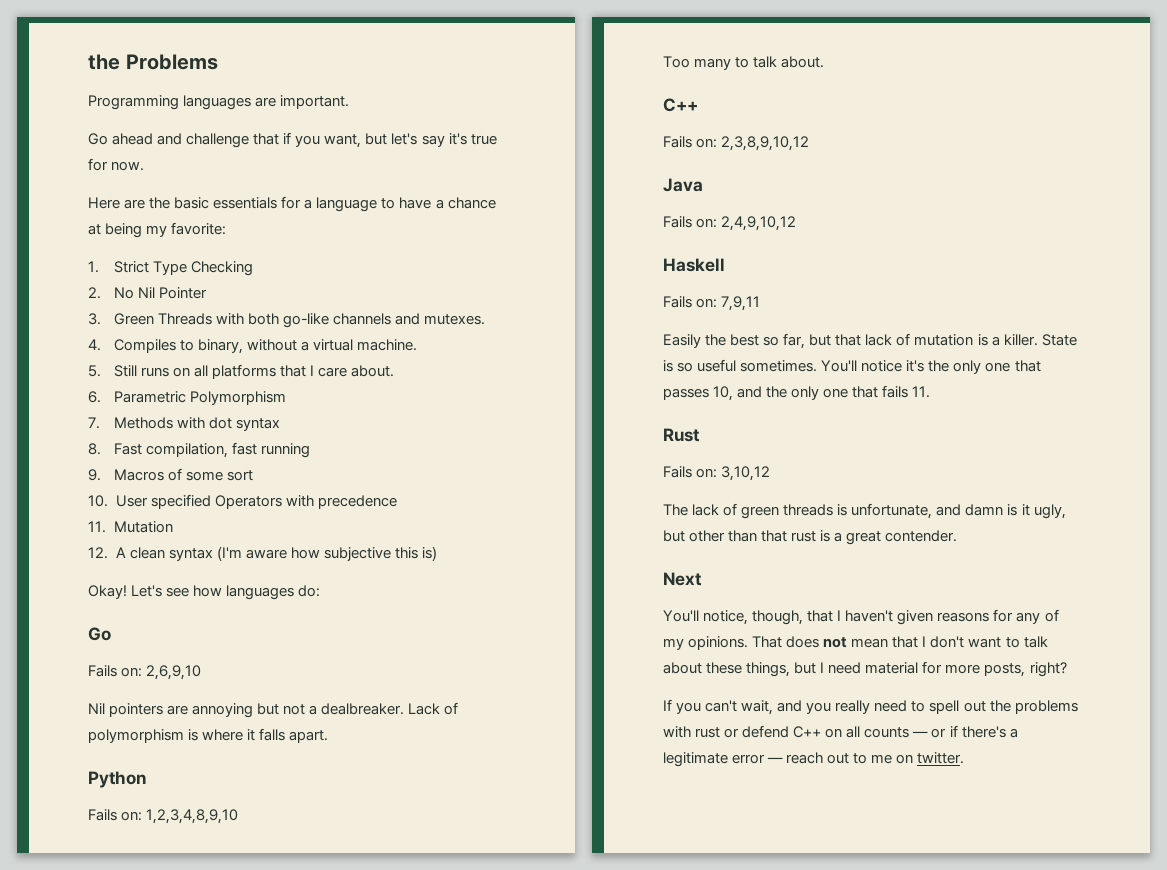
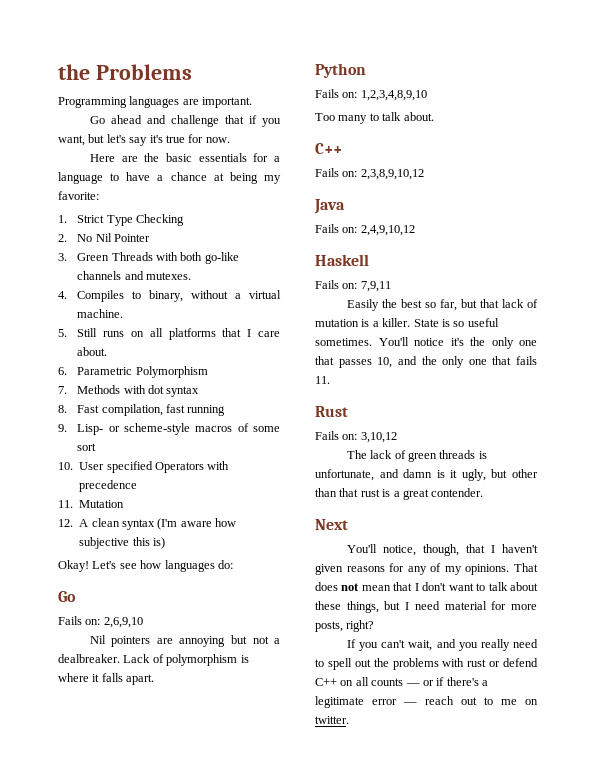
[113,469,164,481] Macros -> [77,423,233,435] Lisp- or scheme-style macros

